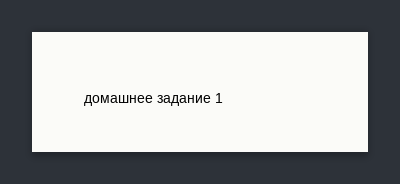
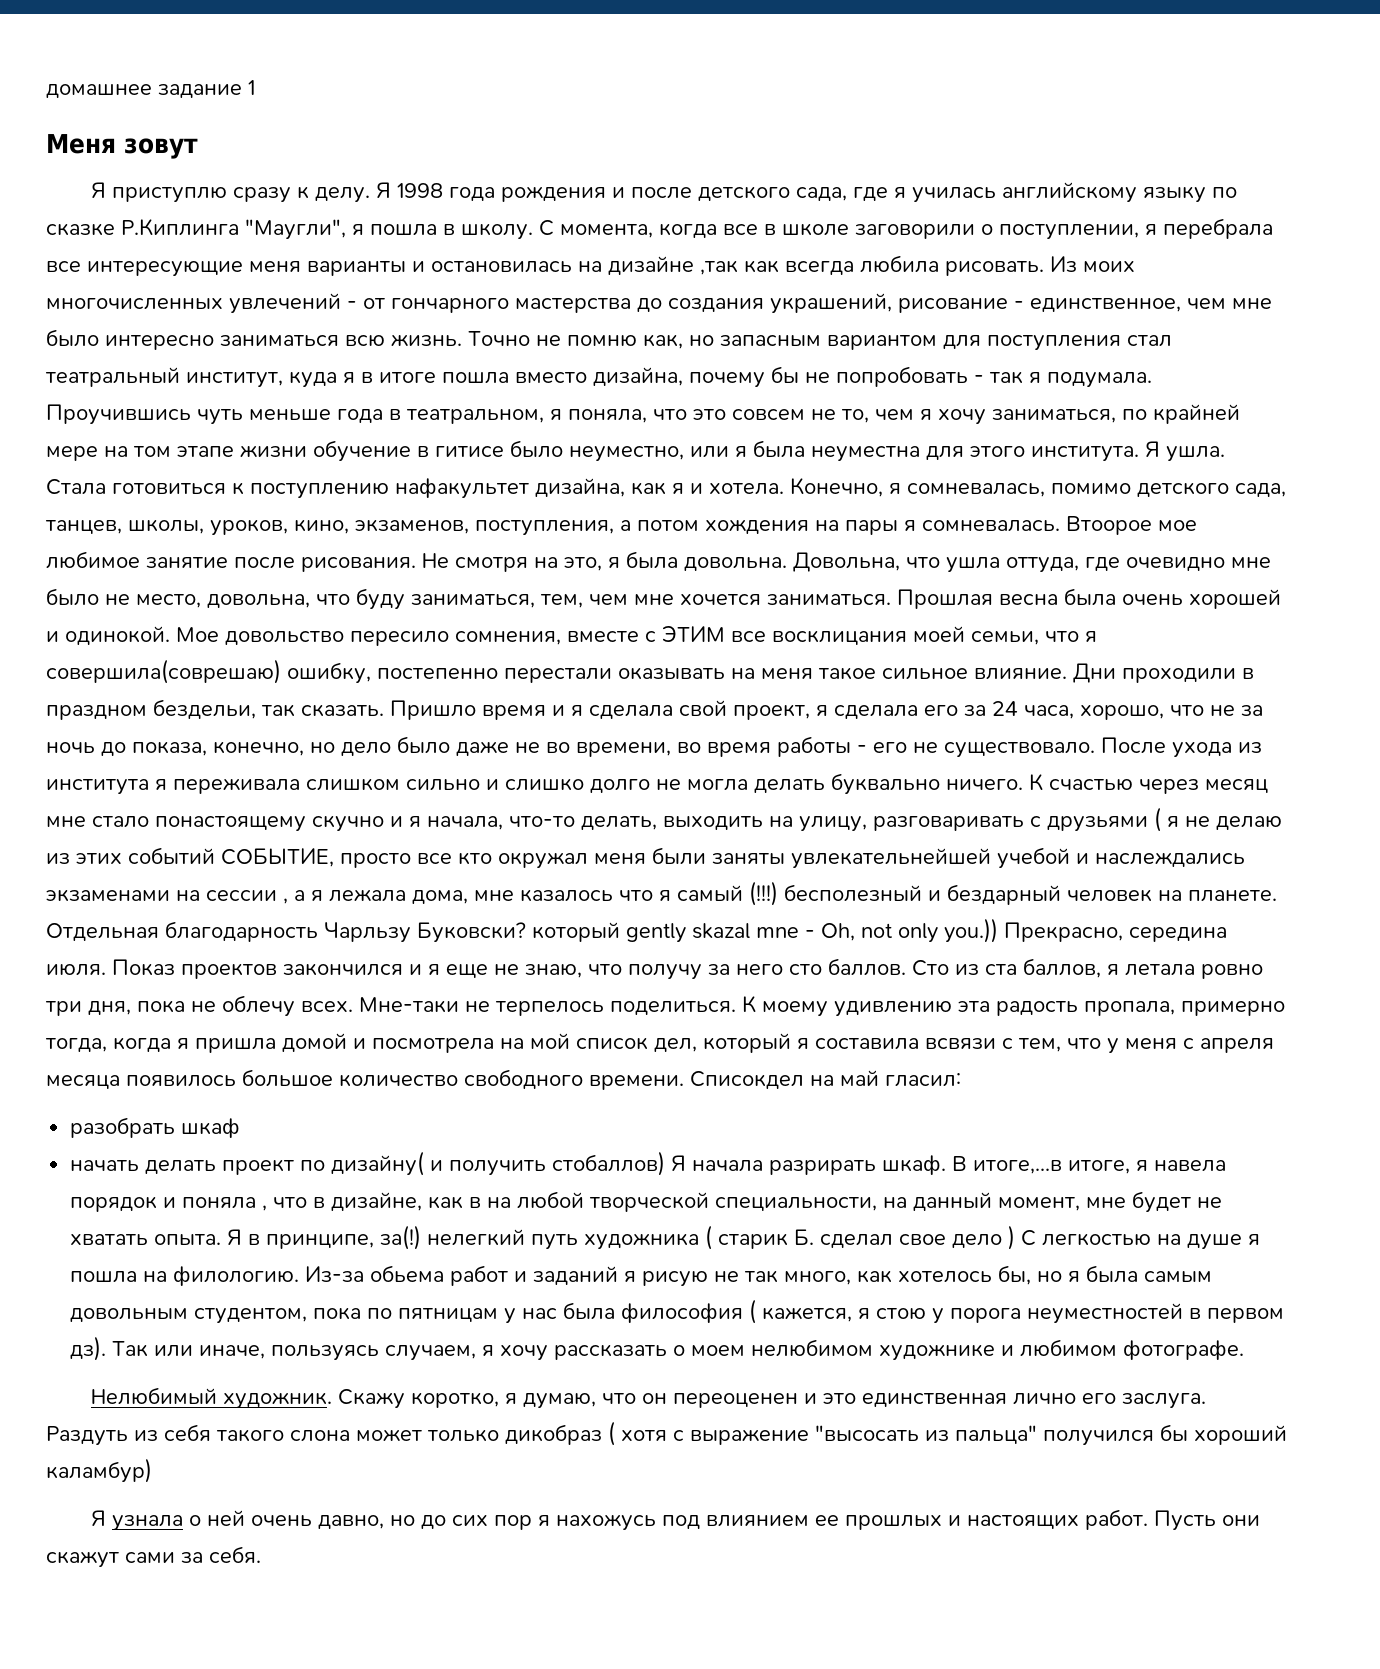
(223, 98) none -> [46,134,198,159] [91,182,1238,203] [46,218,1273,240] [46,255,1135,277] [46,293,1272,314] [46,329,1172,351] [45,366,1152,388] [46,404,1240,425] [46,440,1225,462] [46,477,1286,499] [45,516,1197,536] [45,551,1271,573] [46,588,1281,610] [46,626,1097,646] [46,659,1254,684] [46,699,1263,720] [46,736,1262,758] [46,773,1268,795] [46,807,1282,832] [46,847,1245,869] [46,881,1277,906] [46,918,1227,943] [46,958,1263,980] [45,995,1285,1017] [45,1033,1274,1054] [46,1069,961,1090] [70,1117,241,1138] [70,1151,1227,1176] [70,1191,1223,1213] [70,1225,1261,1250] [70,1265,1213,1287] [70,1299,1285,1324] [70,1336,1245,1361] [91,1387,1207,1409] [46,1421,1287,1446] [46,1458,152,1483] [91,1509,1261,1531] [46,1546,261,1568] // Меня зовут // Я приступлю сразу к делу. Я 1998 года рождения и после детского сада, где я училась английскому языку по сказке Р.Киплинга "Маугли", я пошла в школу. С момента, когда все в школе заговорили о поступлении, я перебрала все интересующие меня варианты и остановилась на дизайне ,так как всегда любила рисовать. Из моих многочисленных увлечений - от гончарного мастерства до создания украшений, рисование - единственное, чем мне было интересно заниматься всю жизнь. Точно не помню как, но запасным вариантом для поступления стал театральный институт, куда я в итоге пошла вместо дизайна, почему бы не попробовать - так я подумала. Проучившись чуть меньше года в театральном, я поняла, что это совсем не то, чем я хочу заниматься, по крайней мере на том этапе жизни обучение в гитисе было неуместно, или я была неуместна для этого института. Я ушла. Стала готовиться к поступлению нафакультет дизайна, как я и хотела. Конечно, я сомневалась, помимо детского сада, танцев, школы, уроков, кино, экзаменов, поступления, а потом хождения на пары я сомневалась. Втоорое мое любимое занятие после рисования. Не смотря на это, я была довольна. Довольна, что ушла оттуда, где очевидно мне было не место, довольна, что буду заниматься, тем, чем мне хочется заниматься. Прошлая весна была очень хорошей и одинокой. Мое довольство пересило сомнения, вместе с ЭТИМ все восклицания моей семьи, что я совершила(соврешаю) ошибку, постепенно перестали оказывать на меня такое сильное влияние. Дни проходили в праздном бездельи, так сказать. Пришло время и я сделала свой проект, я сделала его за 24 часа, хорошо, что не за ночь до показа, конечно, но дело было даже не во времени, во время работы - его не существовало. После ухода из института я переживала слишком сильно и слишко долго не могла делать буквально ничего. К счастью через месяц мне стало понастоящему скучно и я начала, что-то делать, выходить на улицу, разговаривать с друзьями ( я не делаю из этих событий СОБЫТИЕ, просто все кто окружал меня были заняты увлекательнейшей учебой и наслеждались экзаменами на сессии , а я лежала дома, мне казалось что я самый (!!!) бесполезный и бездарный человек на планете. Отдельная благодарность Чарльзу Буковски? который gently skazal mne - Oh, not only you.)) Прекрасно, середина июля. Показ проектов закончился и я еще не знаю, что получу за него сто баллов. Сто из ста баллов, я летала ровно три дня, пока не облечу всех. Мне-таки не терпелось поделиться. К моему удивлению эта радость пропала, примерно тогда, когда я пришла домой и посмотрела на мой список дел, который я составила всвязи с тем, что у меня с апреля месяца появилось большое количество свободного времени. Списокдел на май гласил: // разобрать шкаф // начать делать проект по дизайну( и получить стобаллов) Я начала разрирать шкаф. В итоге,...в итоге, я навела порядок и поняла , что в дизайне, как в на любой творческой специальности, на данный момент, мне будет не хватать опыта. Я в принципе, за(!) нелегкий путь художника ( старик Б. сделал свое дело ) С легкостью на душе я пошла на филологию. Из-за обьема работ и заданий я рисую не так много, как хотелось бы, но я была самым довольным студентом, пока по пятницам у нас была философия ( кажется, я стою у порога неуместностей в первом дз). Так или иначе, пользуясь случаем, я хочу рассказать о моем нелюбимом художнике и любимом фотографе. // Нелюбимый художник. Скажу коротко, я думаю, что он переоценен и это единственная лично его заслуга. Раздуть из себя такого слона может только дикобраз ( хотя с выражение "высосать из пальца" получился бы хороший каламбур) // Я узнала о ней очень давно, но до сих пор я нахожусь под влиянием ее прошлых и настоящих работ. Пусть они скажут сами за себя.

